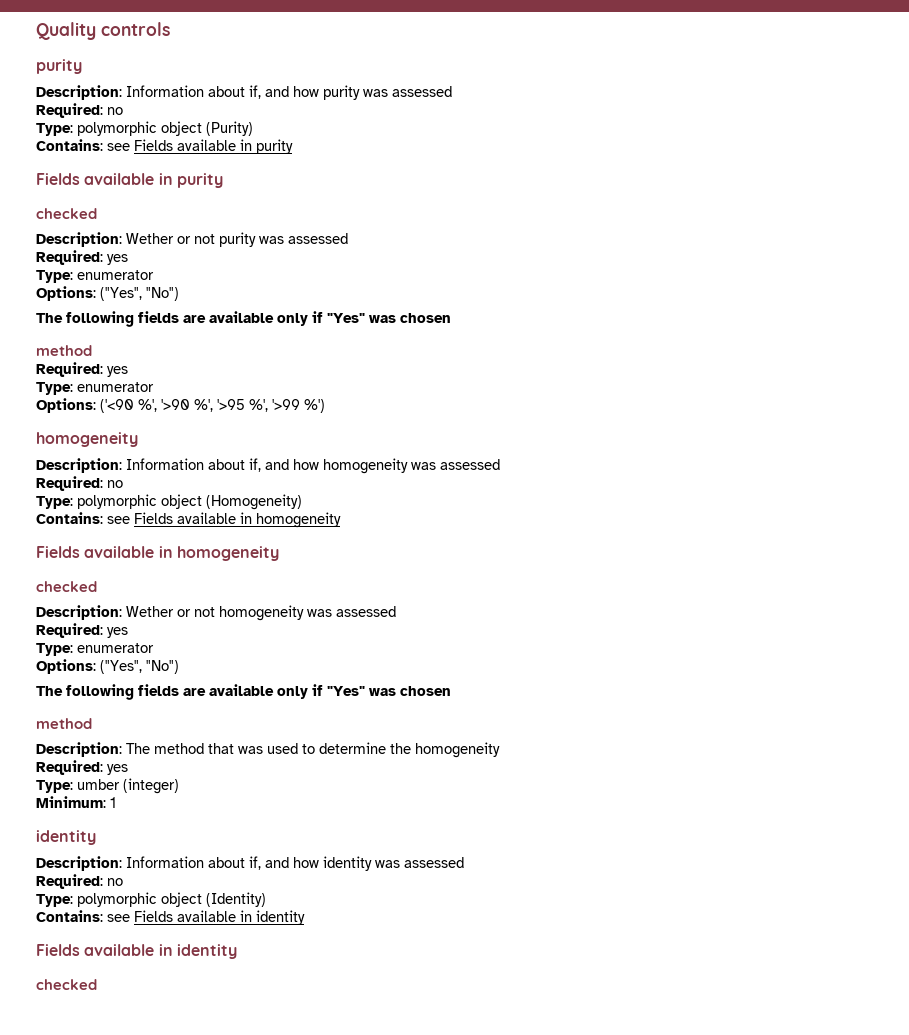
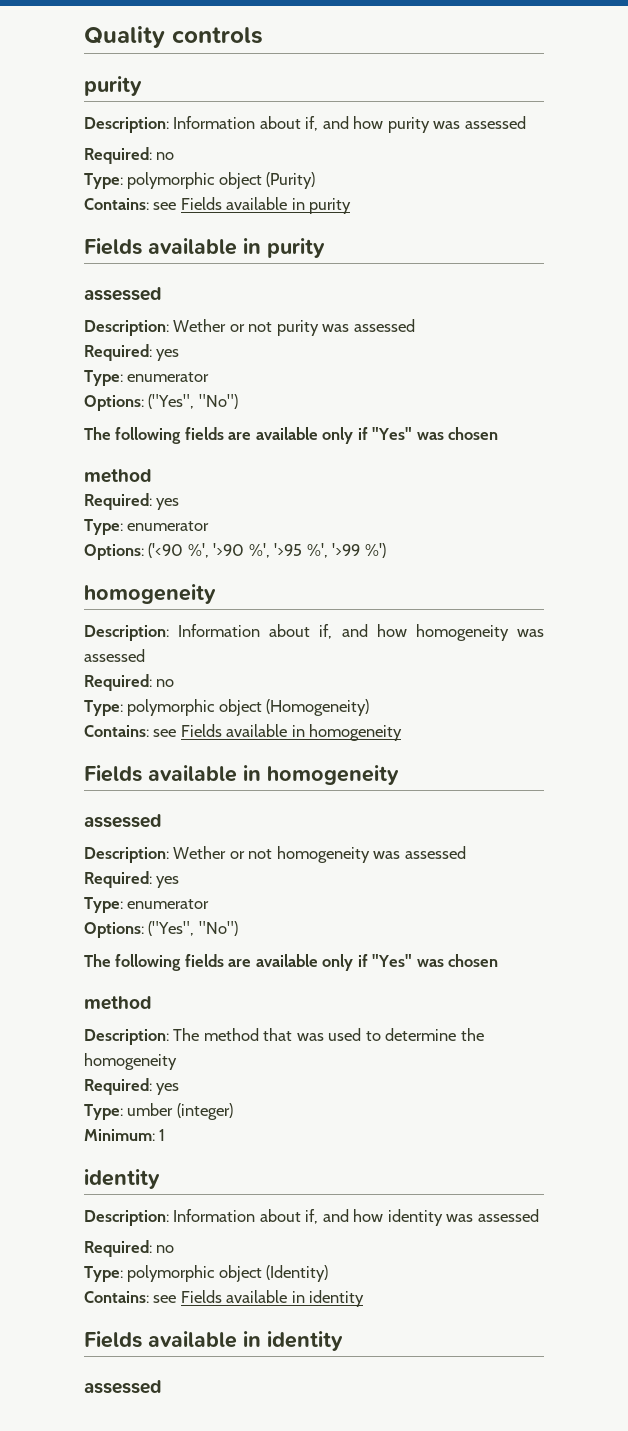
[36,208,97,219] checked -> [84,287,162,301] assessed
[36,581,97,592] checked -> [84,814,162,828] assessed
[36,979,97,990] checked -> [84,1380,162,1394] assessed

